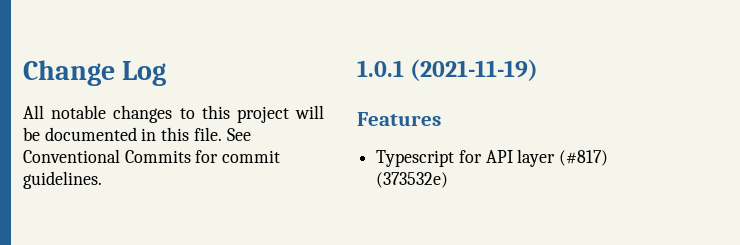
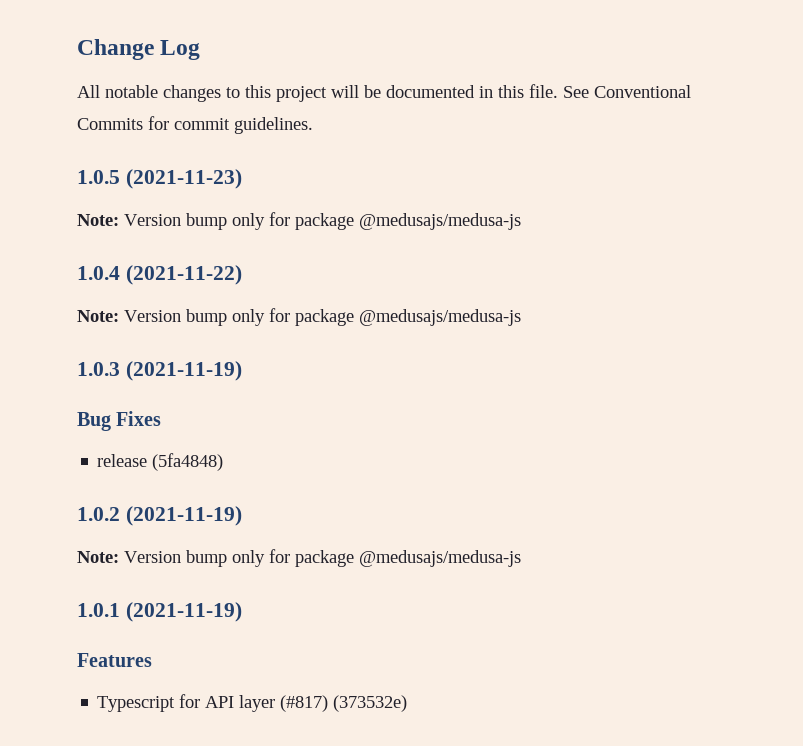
(102, 180) none -> [77,169,242,189] [77,212,521,230] [77,265,242,285] [77,308,521,326] [77,361,242,381] [77,411,162,431] [97,453,224,471] [77,506,242,526] [77,549,521,567] // 1.0.5 (2021-11-23) // Note: Version bump only for package @medusajs/medusa-js // 1.0.4 (2021-11-22) // Note: Version bump only for package @medusajs/medusa-js // 1.0.3 (2021-11-19) // Bug Fixes // release (5fa4848) // 1.0.2 (2021-11-19) // Note: Version bump only for package @medusajs/medusa-js

